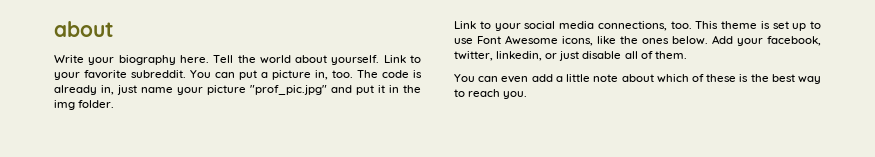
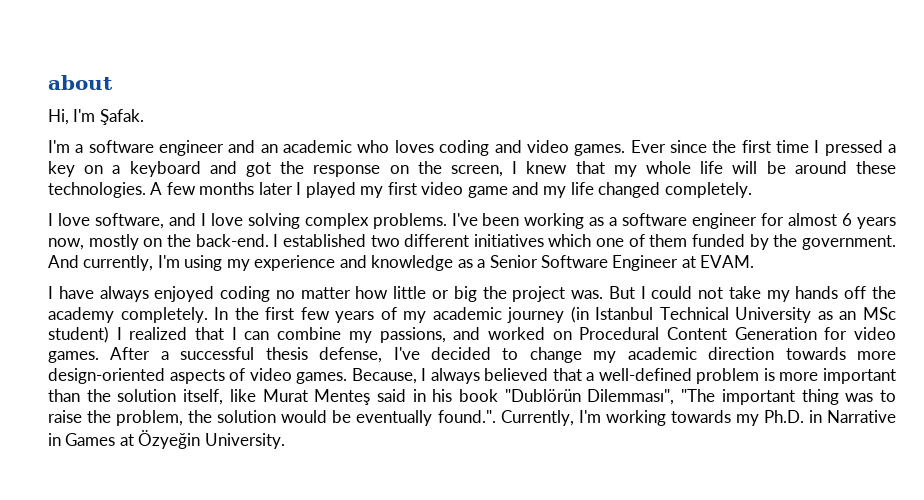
[54,55,422,65] [54,70,422,80] [54,85,421,95] [54,100,115,110] [454,21,821,31] [454,35,821,46] [454,51,687,61] [454,74,821,84] [454,89,528,99] Write your biography here. Tell the world about yourself. Link to your favorite subreddit. You can put a picture in, too. The code is already in, just name your picture "prof_pic.jpg" and put it in the img folder. // Link to your social media connections, too. This theme is set up to use Font Awesome icons, like the ones below. Add your facebook, twitter, linkedin, or just disable all of them. // You can even add a little note about which of these is the best way to reach you. -> [48,109,144,125] [48,140,897,156] [48,161,897,177] [48,182,752,198] [48,213,896,229] [48,234,896,250] [48,255,755,271] [48,286,896,302] [48,306,896,323] [48,326,896,343] [48,347,897,363] [48,368,896,384] [48,389,897,405] [48,410,896,426] [48,430,285,449] Hi, I'm Şafak. // I'm a software engineer and an academic who loves coding and video games. Ever since the first time I pressed a key on a keyboard and got the response on the screen, I knew that my whole life will be around these technologies. A few months later I played my first video game and my life changed completely. // I love software, and I love solving complex problems. I've been working as a software engineer for almost 6 years now, mostly on the back-end. I established two different initiatives which one of them funded by the government. And currently, I'm using my experience and knowledge as a Senior Software Engineer at EVAM. // I have always enjoyed coding no matter how little or big the project was. But I could not take my hands off the academy completely. In the first few years of my academic journey (in Istanbul Technical University as an MSc student) I realized that I can combine my passions, and worked on Procedural Content Generation for video games. After a successful thesis defense, I've decided to change my academic direction towards more design-oriented aspects of video games. Because, I always believed that a well-defined problem is more important than the solution itself, like Murat Menteş said in his book "Dublörün Dilemması", "The important thing was to raise the problem, the solution would be eventually found.". Currently, I'm working towards my Ph.D. in Narrative in Games at Özyeğin University.

